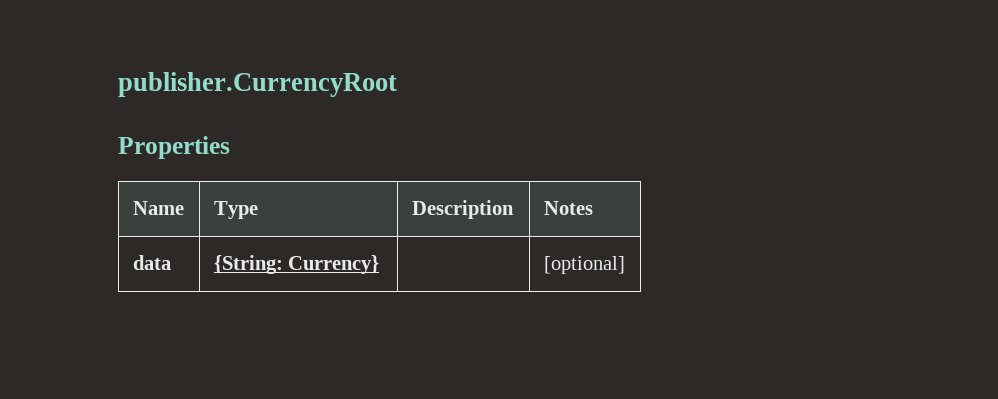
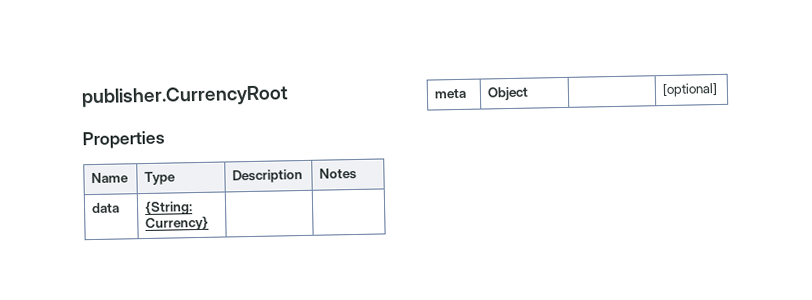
(380, 264) none -> [434,88,468,99] [487,86,530,101] // meta | Object | |

